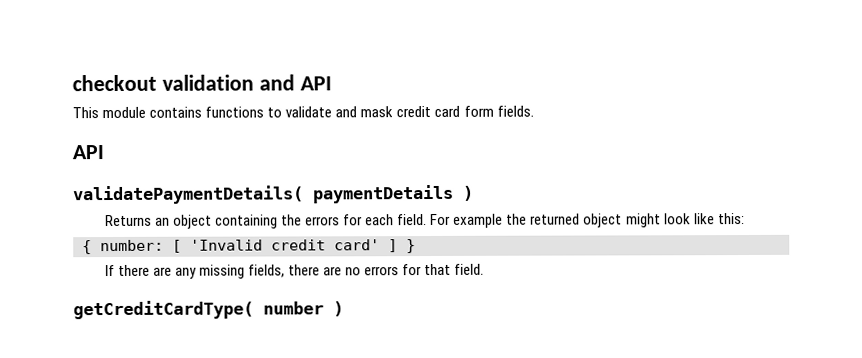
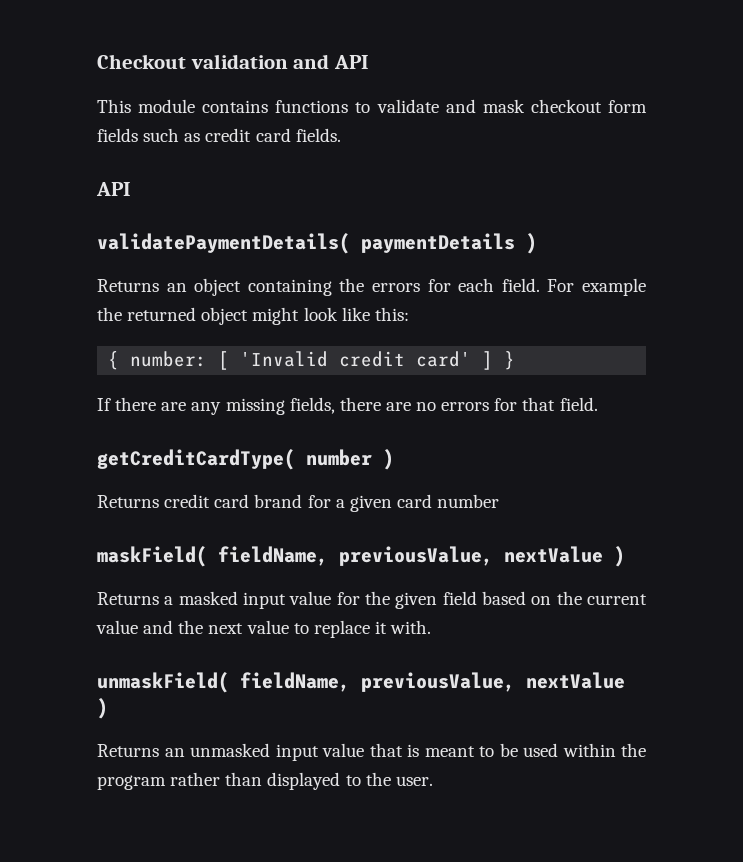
[72,74,157,92] checkout -> [97,54,186,69] Checkout
[396,105,494,118] credit card form -> [530,99,648,113] [97,128,291,142] checkout form fields such as credit card
(344, 309) none -> [97,494,500,512] [97,546,625,567] [97,591,647,609] [96,620,432,638] [97,672,625,693] [97,698,108,719] [97,743,646,761] [97,772,433,790] // Returns credit card brand for a given card number // maskField( fieldName, previousValue, nextValue ) // Returns a masked input value for the given field based on the current value and the next value to replace it with. // unmaskField( fieldName, previousValue, nextValue ) // Returns an unmasked input value that is meant to be used within the program rather than displayed to the user.

